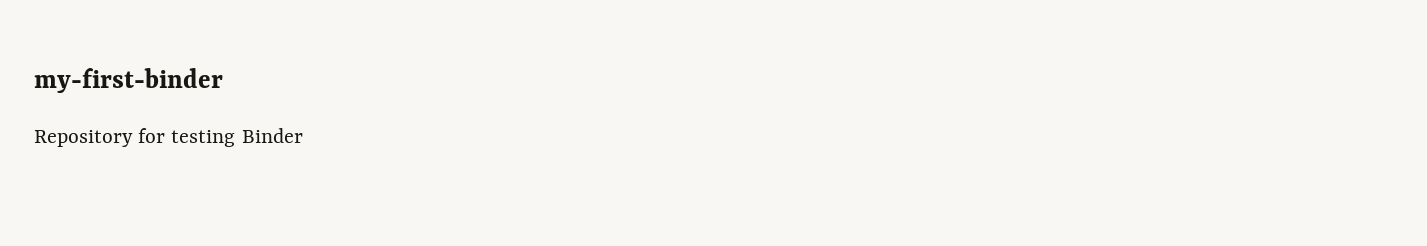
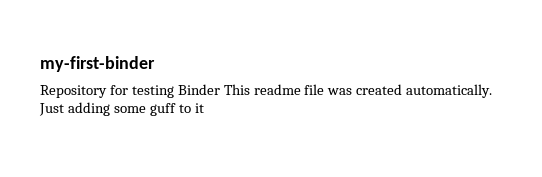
(303, 135) none -> [223,84,493,98] [39,102,204,116] This readme file was created automatically. Just adding some guff to it

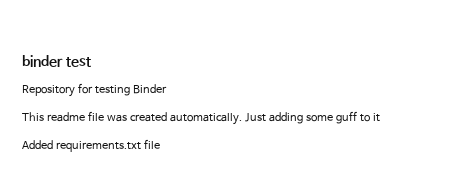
[40,56,155,72] my-first-binder -> [22,55,91,67] binder test
(220, 89) none -> (167, 89) //
(204, 108) none -> [22,139,160,152] // Added requirements.txt file

